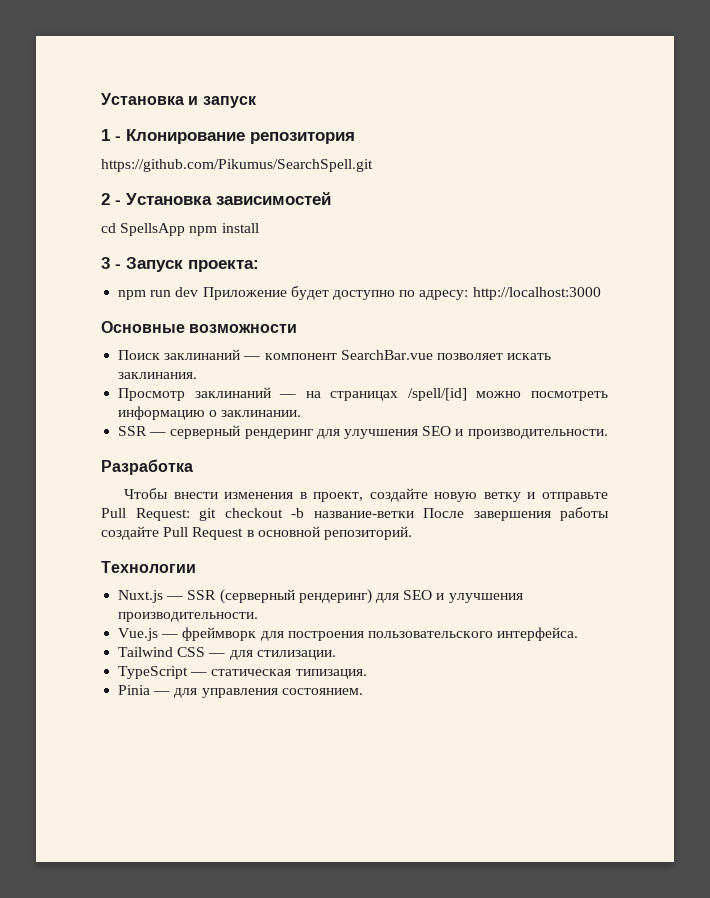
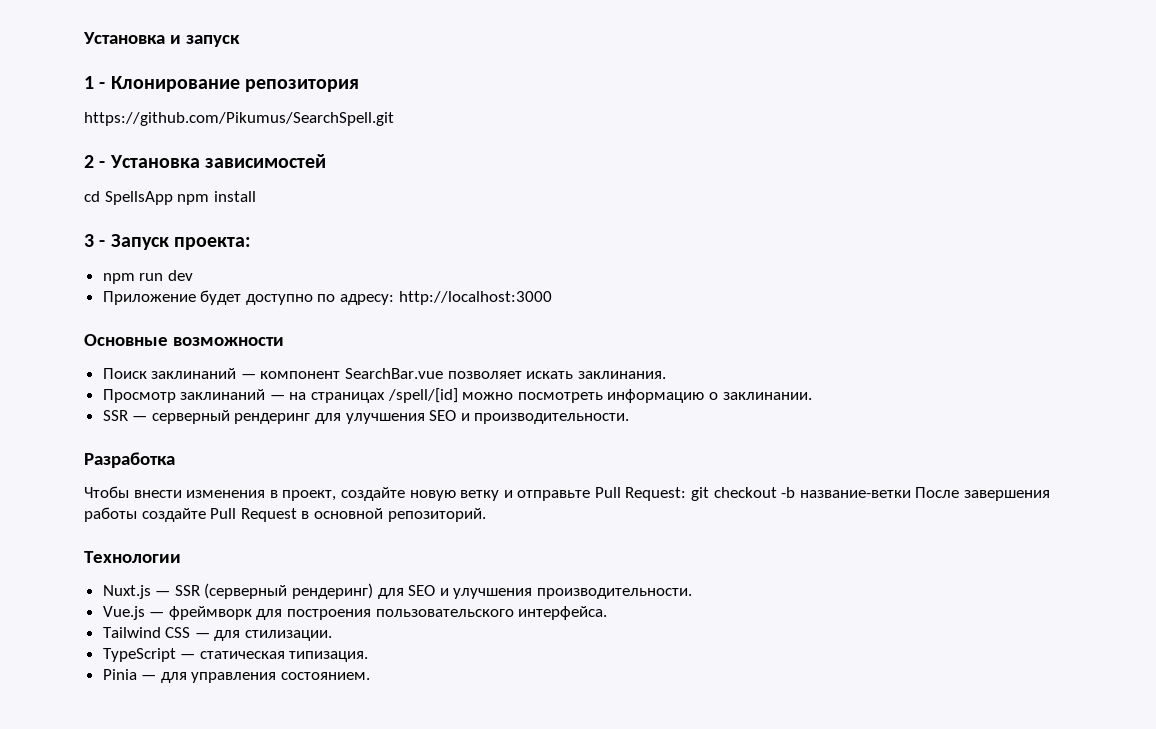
(199, 292) none -> (193, 275) //

